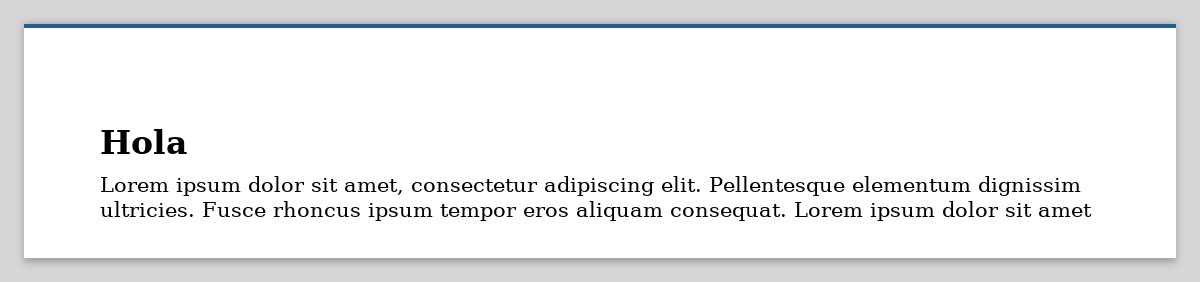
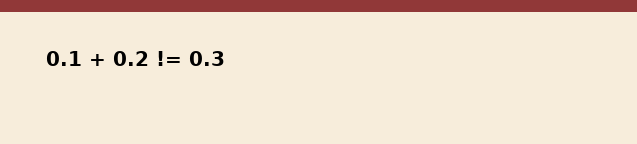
[100,129,187,154] [100,176,1081,196] [100,201,1092,221] Hola // Lorem ipsum dolor sit amet, consectetur adipiscing elit. Pellentesque elementum dignissim ultricies. Fusce rhoncus ipsum tempor eros aliquam consequat. Lorem ipsum dolor sit amet -> [46,51,225,66] 0.1 + 0.2 != 0.3

